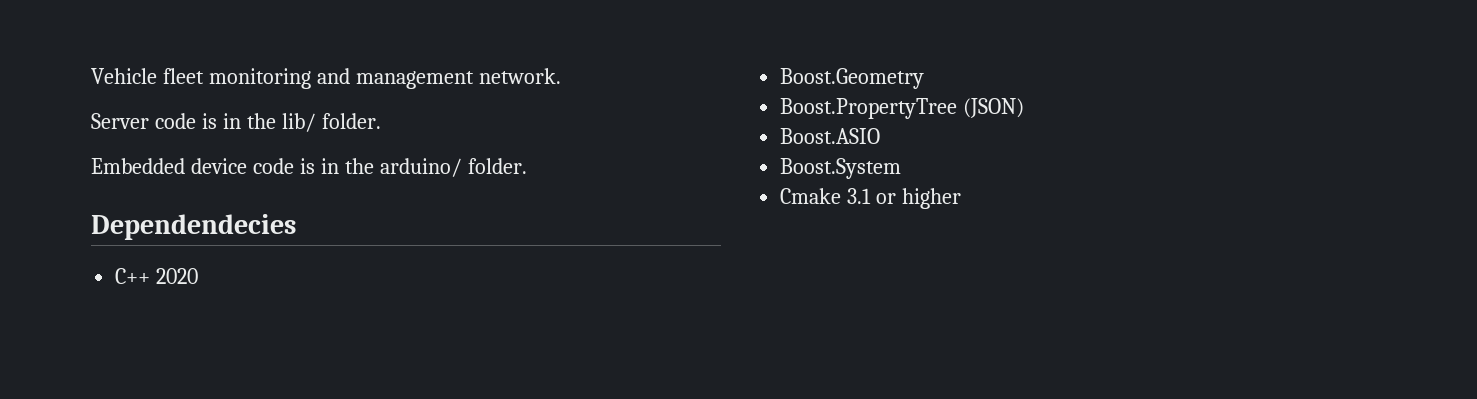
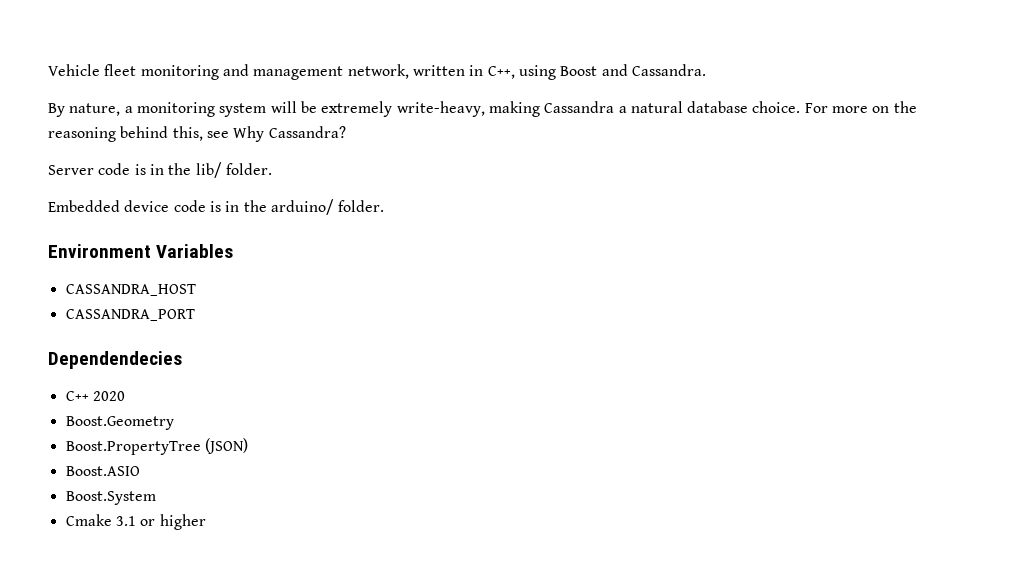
[478,68,561,84] network. -> [347,64,706,80] [48,101,917,117] [48,126,346,142] network, written in C++, using Boost and Cassandra. // By nature, a monitoring system will be extremely write-heavy, making Cassandra a natural database choice. For more on the reasoning behind this, see Why Cassandra?
(527, 166) none -> [48,244,234,258] [65,284,196,296] [65,309,195,321] // Environment Variables // CASSANDRA_HOST // CASSANDRA_PORT

